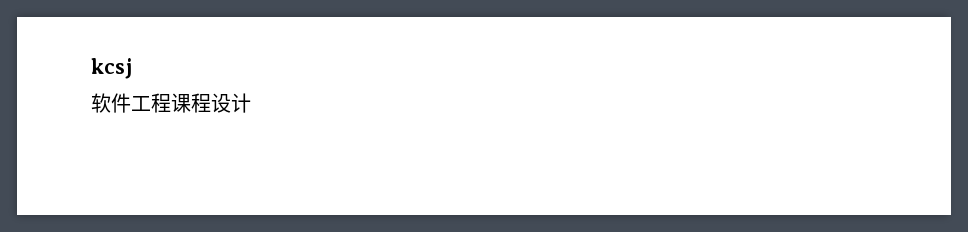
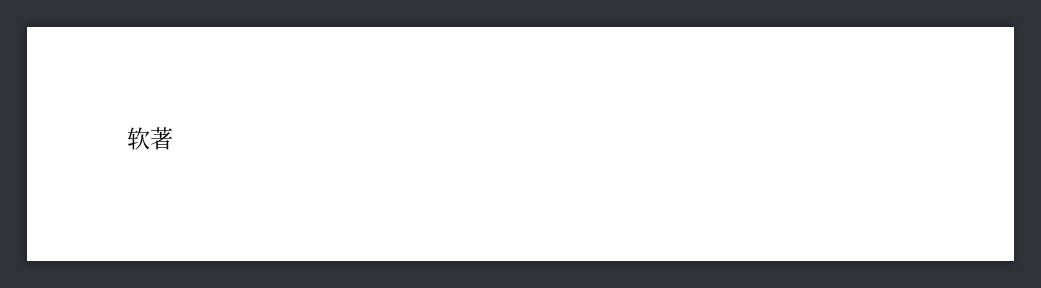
[91,58,132,79] [91,93,251,113] kcsj // 软件工程课程设计 -> [127,127,173,150] 软著

